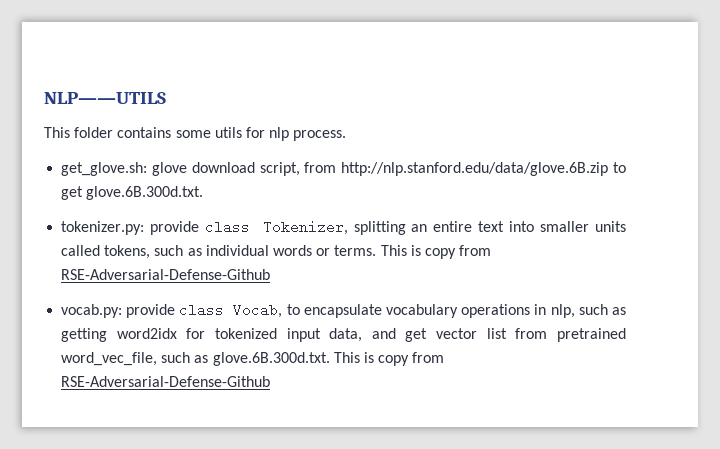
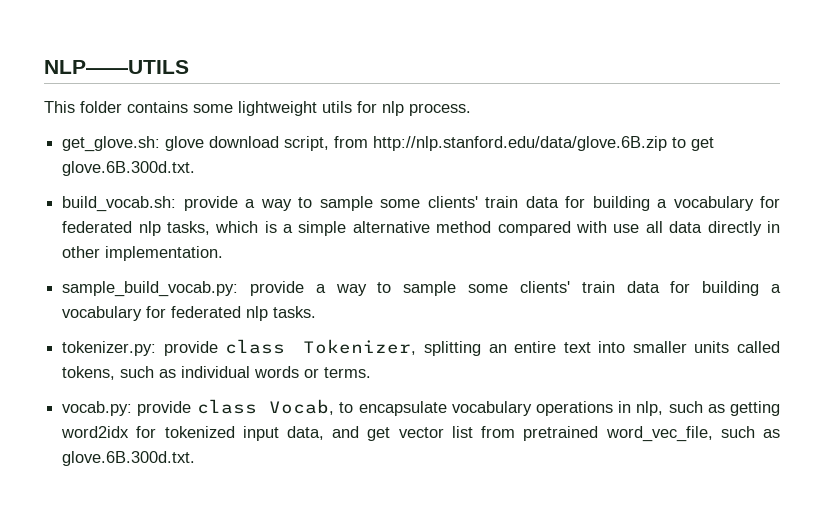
(211, 134) none -> [238,101,317,116] lightweight
(204, 193) none -> [62,196,781,212] [62,221,780,236] [62,246,224,261] [62,281,781,297] [62,306,317,321] // build_vocab.sh: provide a way to sample some clients' train data for building a vocabulary for federated nlp tasks, which is a simple alternative method compared with use all data directly in other implementation. // sample_build_vocab.py: provide a way to sample some clients' train data for building a vocabulary for federated nlp tasks.
[380,245,492,259] [61,269,271,280] This is copy from RSE-Adversarial-Defense-Github -> (372, 372) none
[333,352,445,366] [61,376,271,387] This is copy from RSE-Adversarial-Defense-Github -> (196, 458) none

